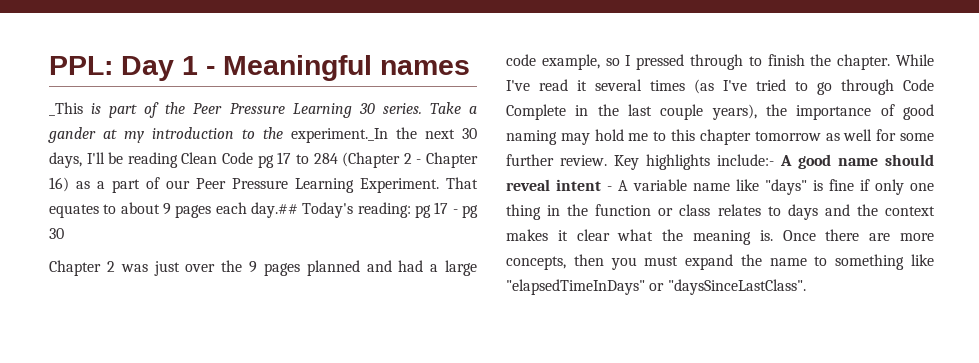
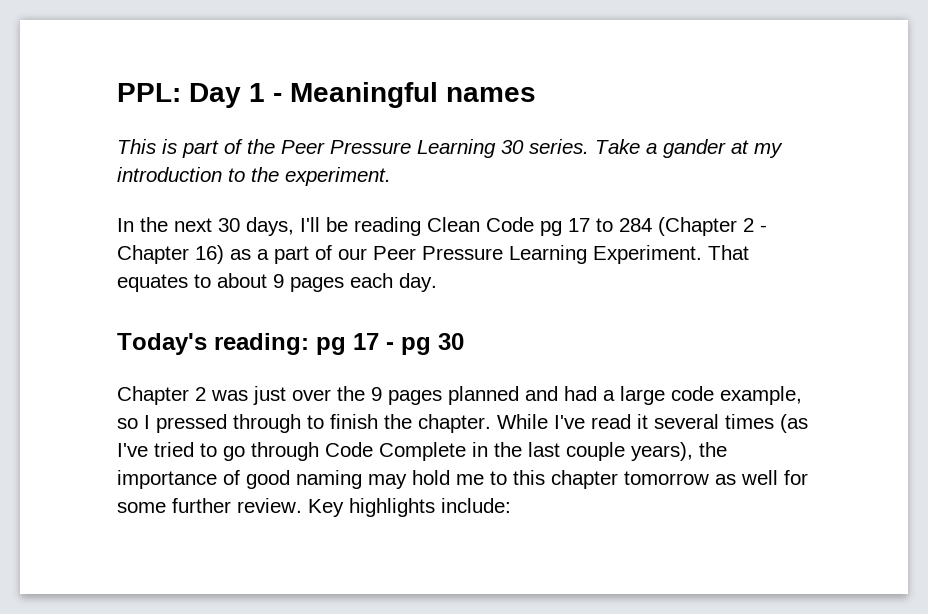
[49,102,83,116] _This -> [117,139,156,154] This
[291,128,388,143] experiment._In -> [285,167,391,186] [117,218,134,232] experiment. // In
[251,202,298,218] day.## -> [399,273,437,292] day. //
[717,154,934,169] [506,179,934,195] [506,204,936,220] [506,229,934,245] [506,254,934,270] [506,279,806,295] include:- A good name should reveal intent - A variable name like "days" is fine if only one thing in the function or class relates to days and the context makes it clear what the meaning is. Once there are more concepts, then you must expand the name to something like "elapsedTimeInDays" or "daysSinceLastClass". -> [441,498,511,513] include:

